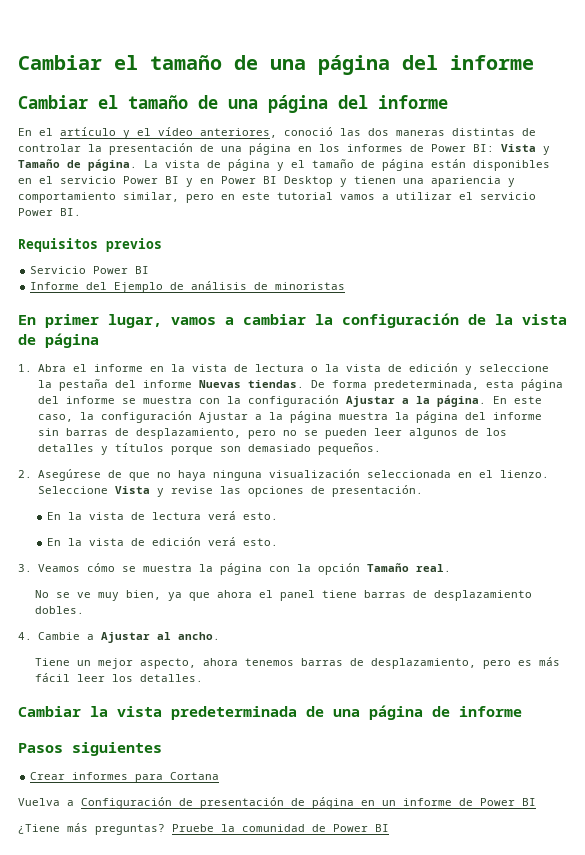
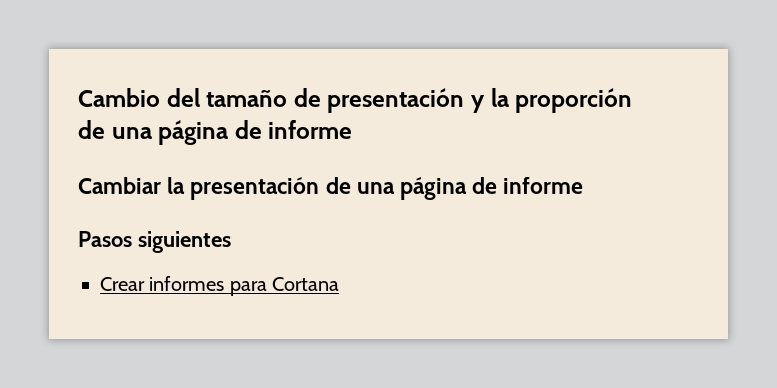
[18,55,438,75] Cambiar el tamaño de una página del -> [78,88,633,113] [78,120,262,145] Cambio del tamaño de presentación y la proporción de una página de
[98,95,448,113] [18,127,536,139] [18,144,81,152] el tamaño de una página del informe // En el artículo y el vídeo anteriores, conoció las dos maneras distintas de controlar -> (161, 185) none
[298,144,550,155] [18,159,550,171] [18,176,515,187] [18,192,536,203] [18,208,81,216] [18,238,162,252] [30,266,150,274] [30,281,346,293] [18,313,567,328] [18,333,99,348] [18,363,549,375] [37,379,563,391] [37,395,542,407] [37,411,542,423] [37,428,507,439] [37,443,381,455] [18,469,549,481] [37,485,423,497] [46,511,278,520] [46,537,278,546] [18,563,451,575] [34,590,532,601] [34,606,84,614] [18,632,220,643] [34,657,560,669] [34,673,203,682] [18,705,423,720] en los informes de Power BI: Vista y Tamaño de página. La vista de página y el tamaño de página están disponibles en el servicio Power BI y en Power BI Desktop y tienen una apariencia y comportamiento similar, pero en este tutorial vamos a utilizar el servicio Power BI. // Requisitos previos // Servicio Power BI // Informe del Ejemplo de análisis de minoristas // En primer lugar, vamos a cambiar la configuración de la vista de página // 1. Abra el informe en la vista de lectura o la vista de edición y seleccione la pestaña del informe Nuevas tiendas. De forma predeterminada, esta página del informe se muestra con la configuración Ajustar a la página. En este caso, la configuración Ajustar a la página muestra la página del informe sin barras de desplazamiento, pero no se pueden leer algunos de los detalles y títulos porque son demasiado pequeños. // 2. Asegúrese de que no haya ninguna visualización seleccionada en el lienzo. Seleccione Vista y revise las opciones de presentación. // En la vista de lectura verá esto. // En la vista de edición verá esto. // 3. Veamos cómo se muestra la página con la opción Tamaño real. // No se ve muy bien, ya que ahora el panel tiene barras de desplazamiento dobles. // 4. Cambie a Ajustar al ancho. // Tiene un mejor aspecto, ahora tenemos barras de desplazamiento, pero es más fácil leer los detalles. // Cambiar la vista predeterminada de una página -> (468, 188) none
[18,797,536,809] [18,823,389,835] // Vuelva a Configuración de presentación de página en un informe de Power BI // ¿Tiene más preguntas? Pruebe la comunidad de Power BI -> (340, 284) none

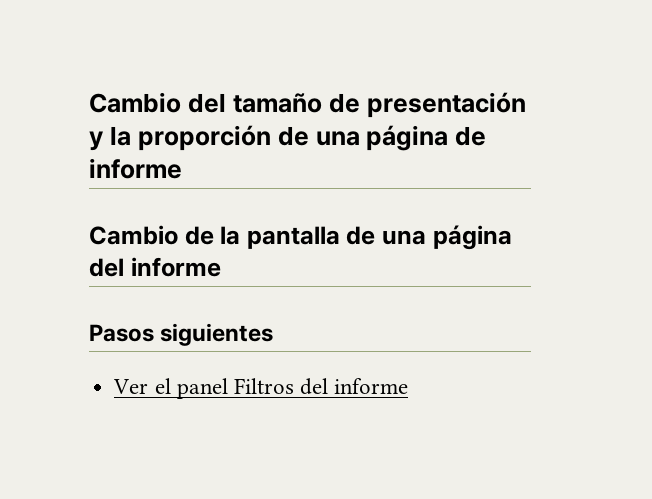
[78,177,498,200] Cambiar la presentación de una página de -> [89,225,512,250] [89,258,124,277] Cambio de la pantalla de una página del
[100,276,340,296] Crear informes para Cortana -> [113,378,409,399] Ver el panel Filtros del informe

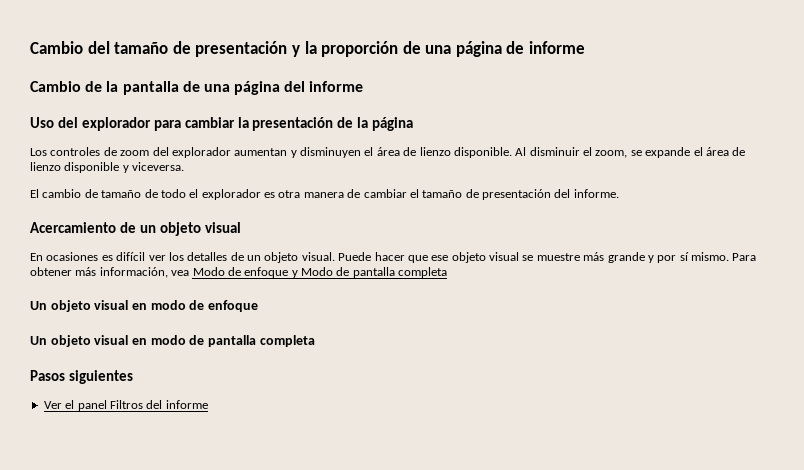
(221, 267) none -> [30,117,414,131] [30,147,746,158] [30,162,185,173] [30,189,619,200] [30,222,241,236] [30,252,757,263] [30,267,448,278] [30,300,258,312] [30,335,315,347] // Uso del explorador para cambiar la presentación de la página // Los controles de zoom del explorador aumentan y disminuyen el área de lienzo disponible. Al disminuir el zoom, se expande el área de lienzo disponible y viceversa. // El cambio de tamaño de todo el explorador es otra manera de cambiar el tamaño de presentación del informe. // Acercamiento de un objeto visual // En ocasiones es difícil ver los detalles de un objeto visual. Puede hacer que ese objeto visual se muestre más grande y por sí mismo. Para obtener más información, vea Modo de enfoque y Modo de pantalla completa // Un objeto visual en modo de enfoque // Un objeto visual en modo de pantalla completa

